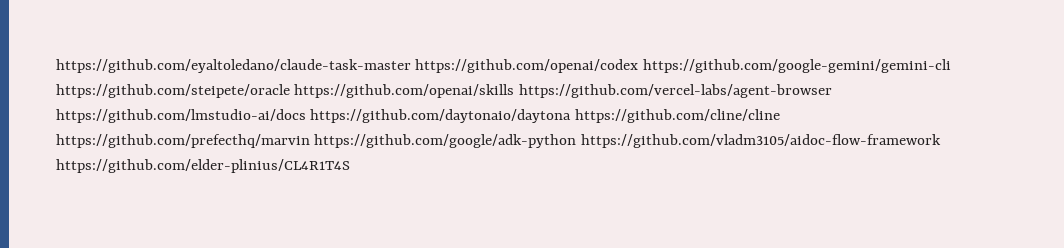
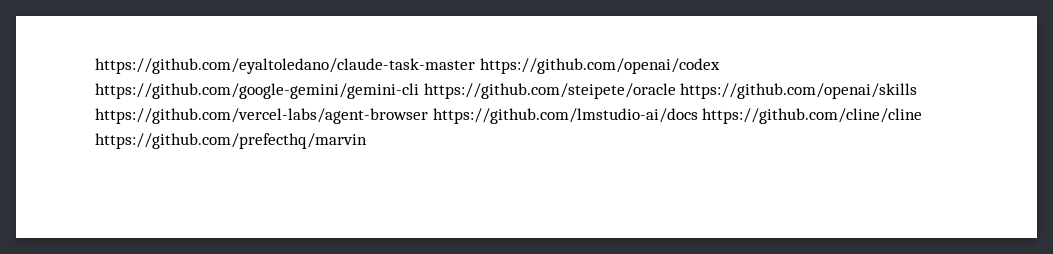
[310,109,572,123] https://github.com/daytonaio/daytona -> (698, 116) none
[314,134,941,148] [56,159,350,173] https://github.com/google/adk-python https://github.com/vladm3105/aidoc-flow-framework https://github.com/elder-plinius/CL4R1T4S -> (367, 141) none

